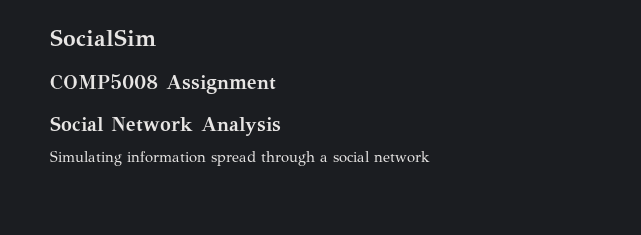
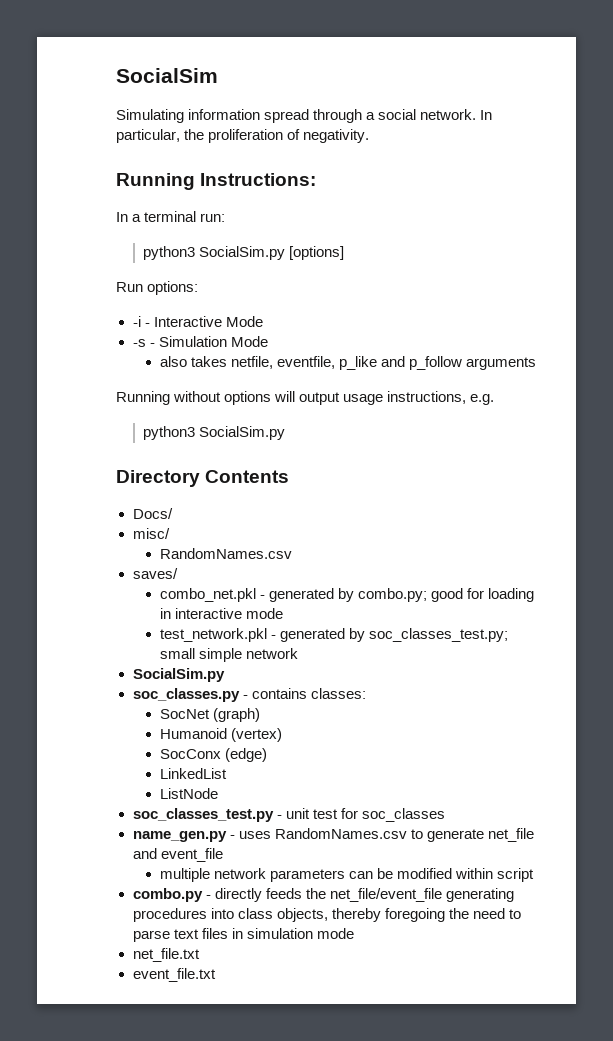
[50,74,276,94] [50,116,281,136] // COMP5008 Assignment // Social Network Analysis -> (218, 75) none
[374,151,430,163] network -> [420,109,493,120] [116,129,370,143] [116,173,317,190] [116,211,226,222] [143,246,345,260] [116,281,199,295] [132,316,263,327] [132,336,268,347] [159,356,537,370] [116,391,495,405] [143,426,286,440] [116,470,290,487] [132,508,173,519] [132,528,170,539] [159,548,292,559] [132,568,178,579] [159,588,535,602] [159,608,283,619] [159,628,509,642] [159,648,298,662] [132,668,225,682] [132,688,366,702] [159,708,260,722] [159,728,282,742] [159,748,267,762] [159,768,227,779] [159,788,218,799] [132,808,445,822] [132,828,534,842] [132,848,223,862] [159,868,535,882] [132,888,514,902] [132,908,521,922] [132,928,354,942] [132,948,200,962] [132,968,216,982] network. In particular, the proliferation of negativity. // Running Instructions: // In a terminal run: // python3 SocialSim.py [options] // Run options: // -i - Interactive Mode // -s - Simulation Mode // also takes netfile, eventfile, p_like and p_follow arguments // Running without options will output usage instructions, e.g. // python3 SocialSim.py // Directory Contents // Docs/ // misc/ // RandomNames.csv // saves/ // combo_net.pkl - generated by combo.py; good for loading in interactive mode // test_network.pkl - generated by soc_classes_test.py; small simple network // SocialSim.py // soc_classes.py - contains classes: // SocNet (graph) // Humanoid (vertex) // SocConx (edge) // LinkedList // ListNode // soc_classes_test.py - unit test for soc_classes // name_gen.py - uses RandomNames.csv to generate net_file and event_file // multiple network parameters can be modified within script // combo.py - directly feeds the net_file/event_file generating procedures into class objects, thereby foregoing the need to parse text files in simulation mode // net_file.txt // event_file.txt

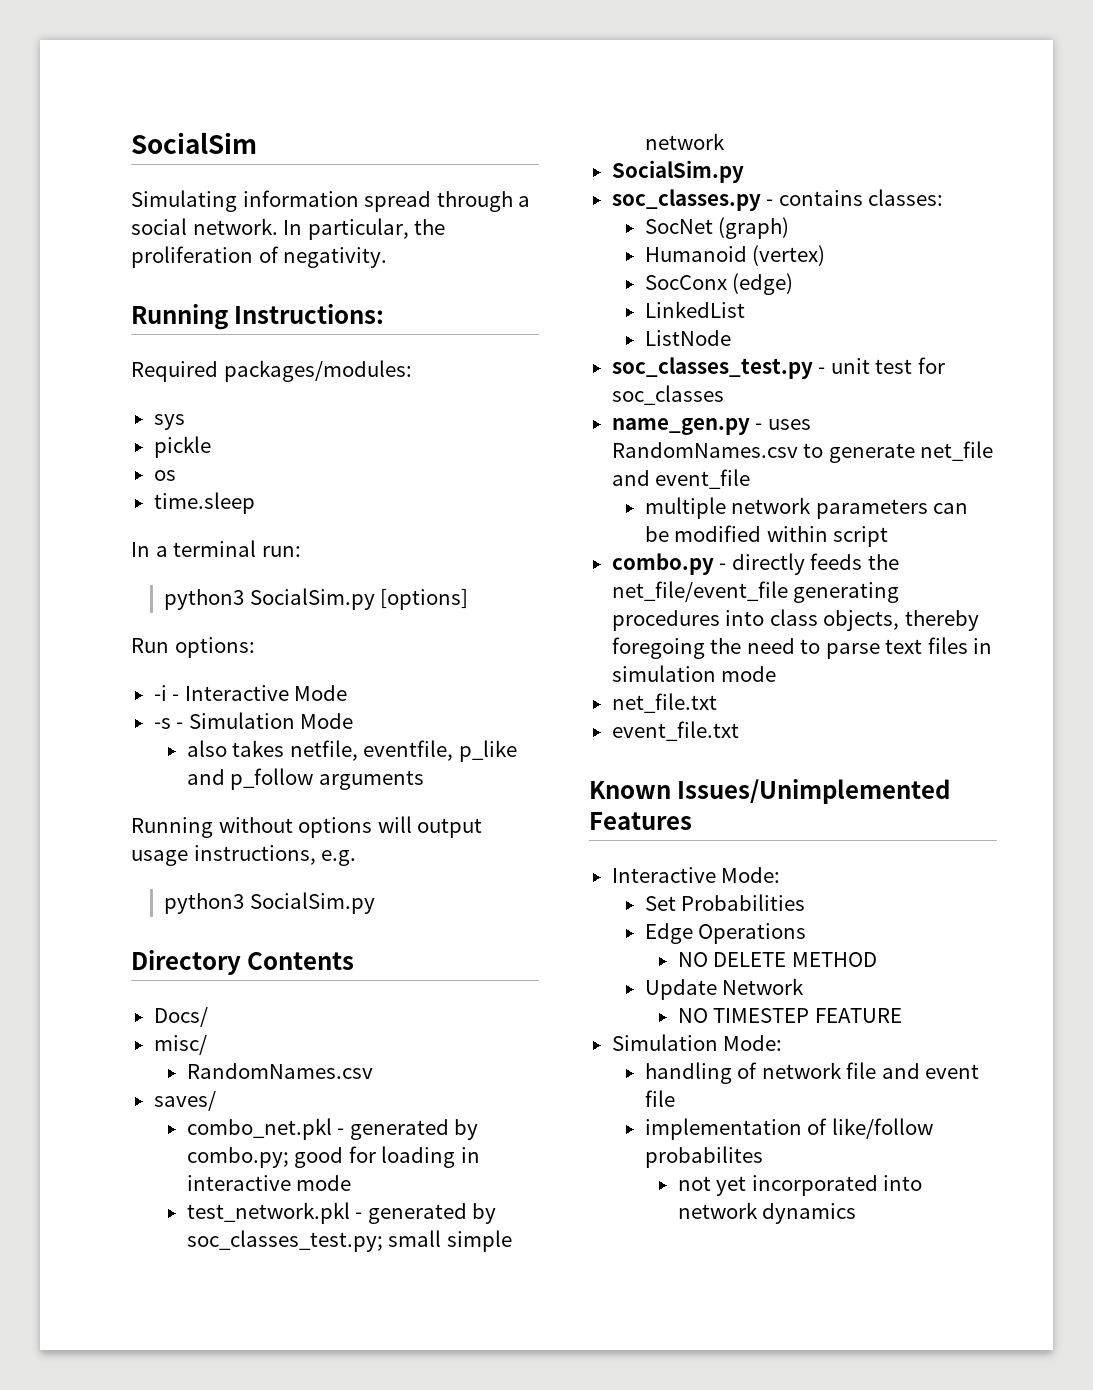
(317, 179) none -> [131,360,412,382] [153,414,185,430] [153,436,211,458] [153,470,176,481] [153,492,255,514] // Required packages/modules: // sys // pickle // os // time.sleep
(216, 975) none -> [589,779,951,804] [589,812,692,830] [611,867,781,883] [644,894,806,911] [644,923,807,944] [677,952,877,967] [644,978,805,1000] [677,1008,902,1023] [611,1034,783,1051] [644,1062,980,1084] [644,1090,675,1107] [644,1118,933,1140] [644,1146,763,1168] [677,1175,923,1196] [677,1202,857,1224] // Known Issues/Unimplemented Features // Interactive Mode: // Set Probabilities // Edge Operations // NO DELETE METHOD // Update Network // NO TIMESTEP FEATURE // Simulation Mode: // handling of network file and event file // implementation of like/follow probabilites // not yet incorporated into network dynamics

